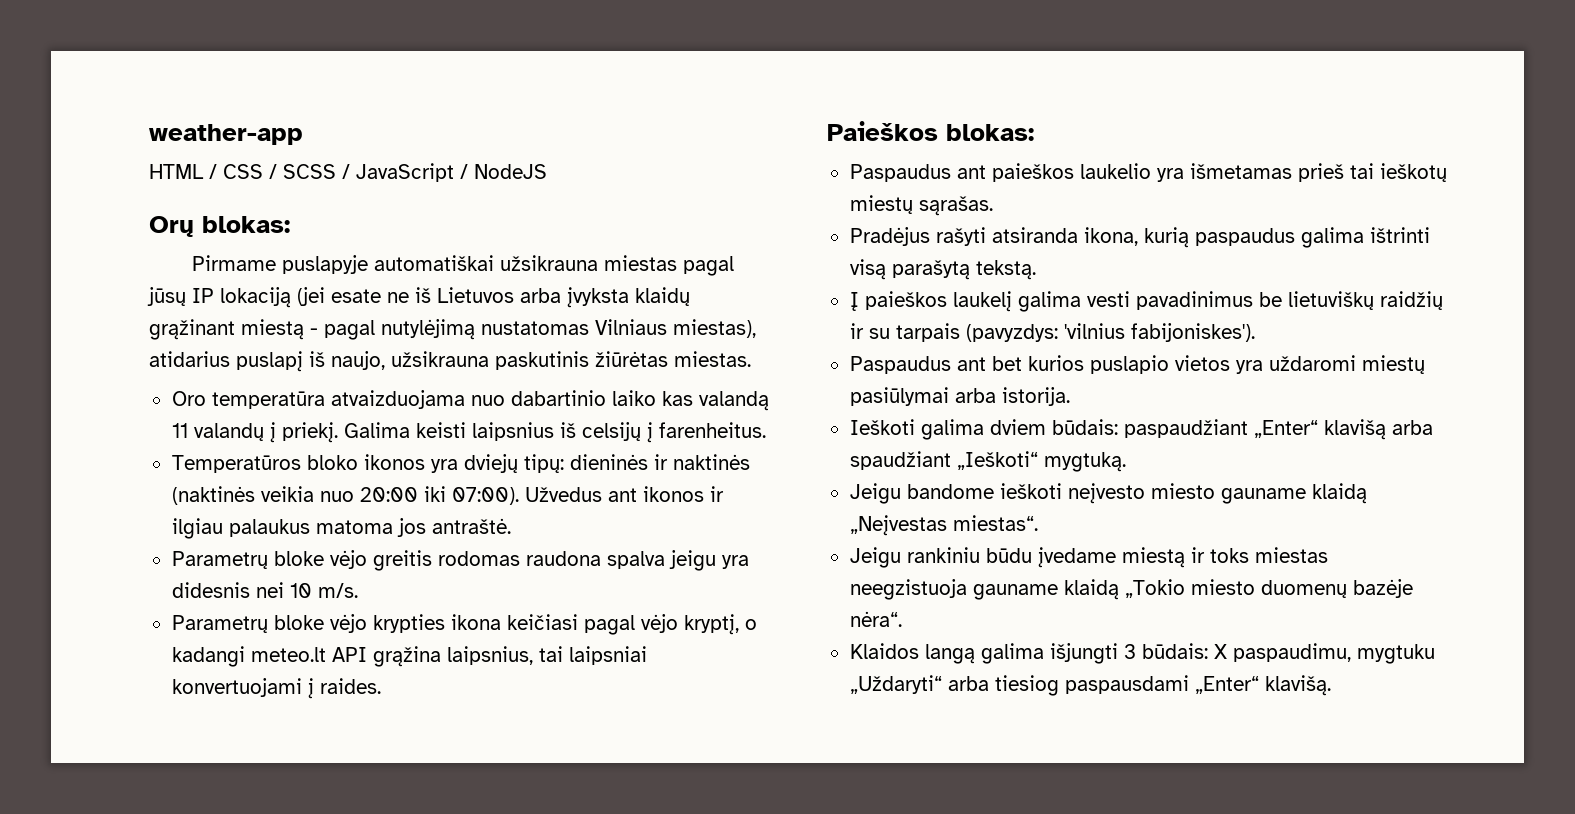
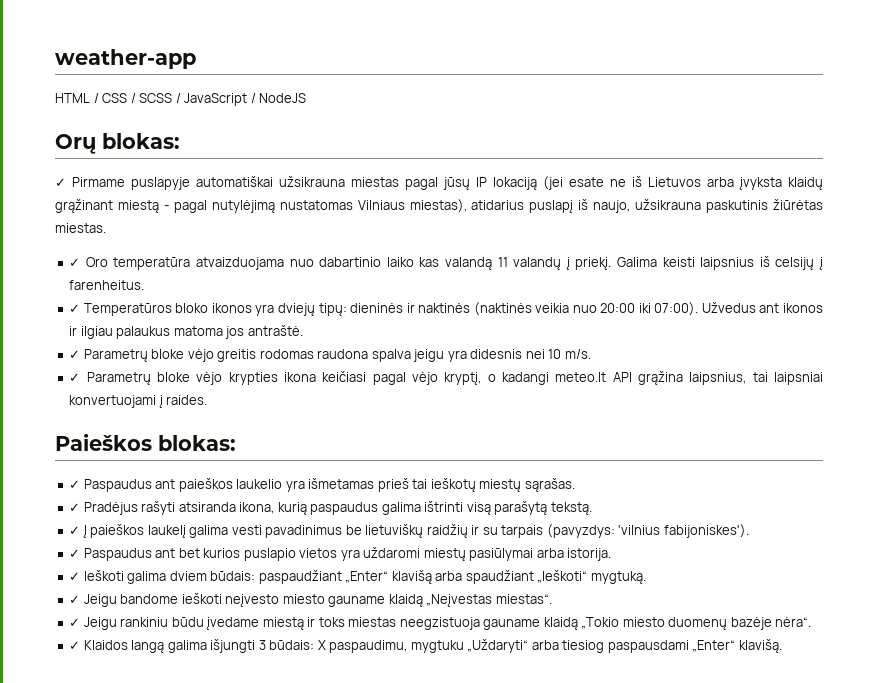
(290, 224) none -> [55,178,66,187] ✓
(751, 359) none -> [69,258,81,267] ✓
(766, 430) none -> [69,304,81,313] ✓
(511, 526) none -> [69,350,81,359] ✓
(358, 590) none -> [69,373,81,382] ✓
(1034, 132) none -> [69,480,81,489] ✓
(993, 206) none -> [69,503,81,512] ✓
(1036, 270) none -> [69,526,81,535] ✓
(1255, 332) none -> [69,549,81,558] ✓
(1070, 396) none -> [69,572,81,581] ✓
(1126, 462) none -> [69,595,81,604] ✓
(1038, 523) none -> [69,618,81,627] ✓
(902, 619) none -> [69,641,81,650] ✓

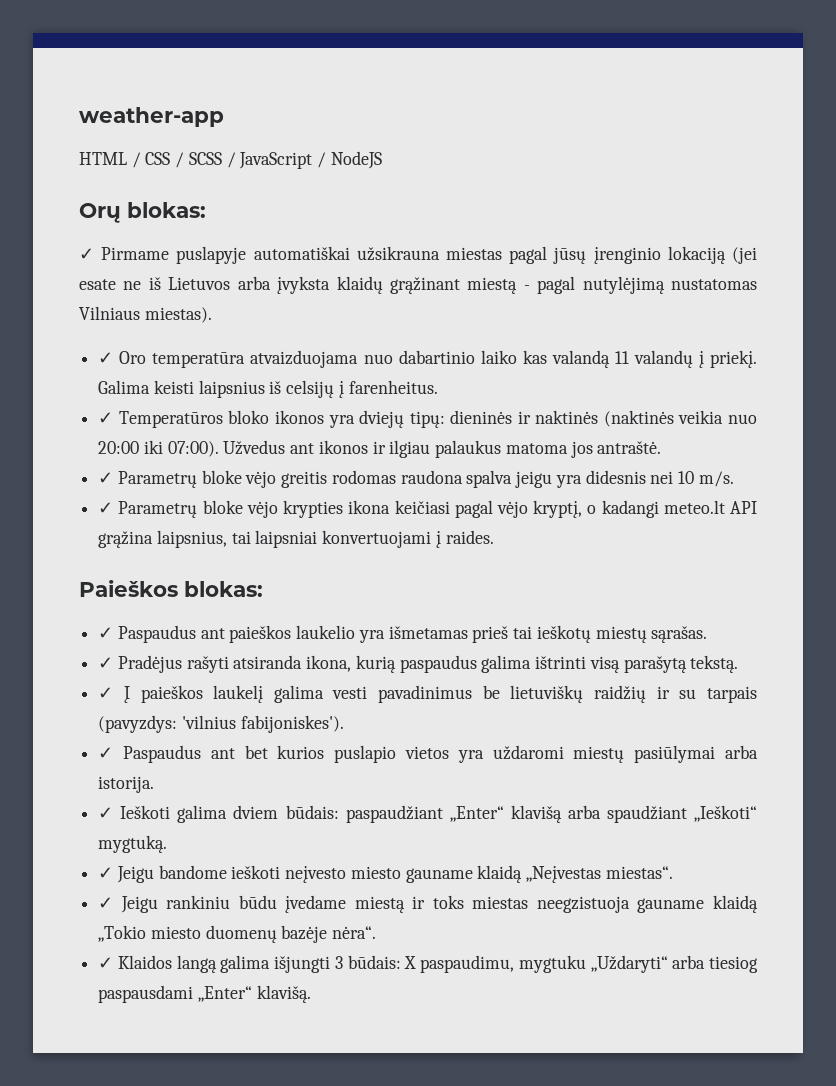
[476,177,487,187] IP -> [593,247,661,264] įrenginio
[409,199,824,213] [55,223,106,233] miestas), atidarius puslapį iš naujo, užsikrauna paskutinis žiūrėtas miestas. -> [144,307,212,323] miestas).

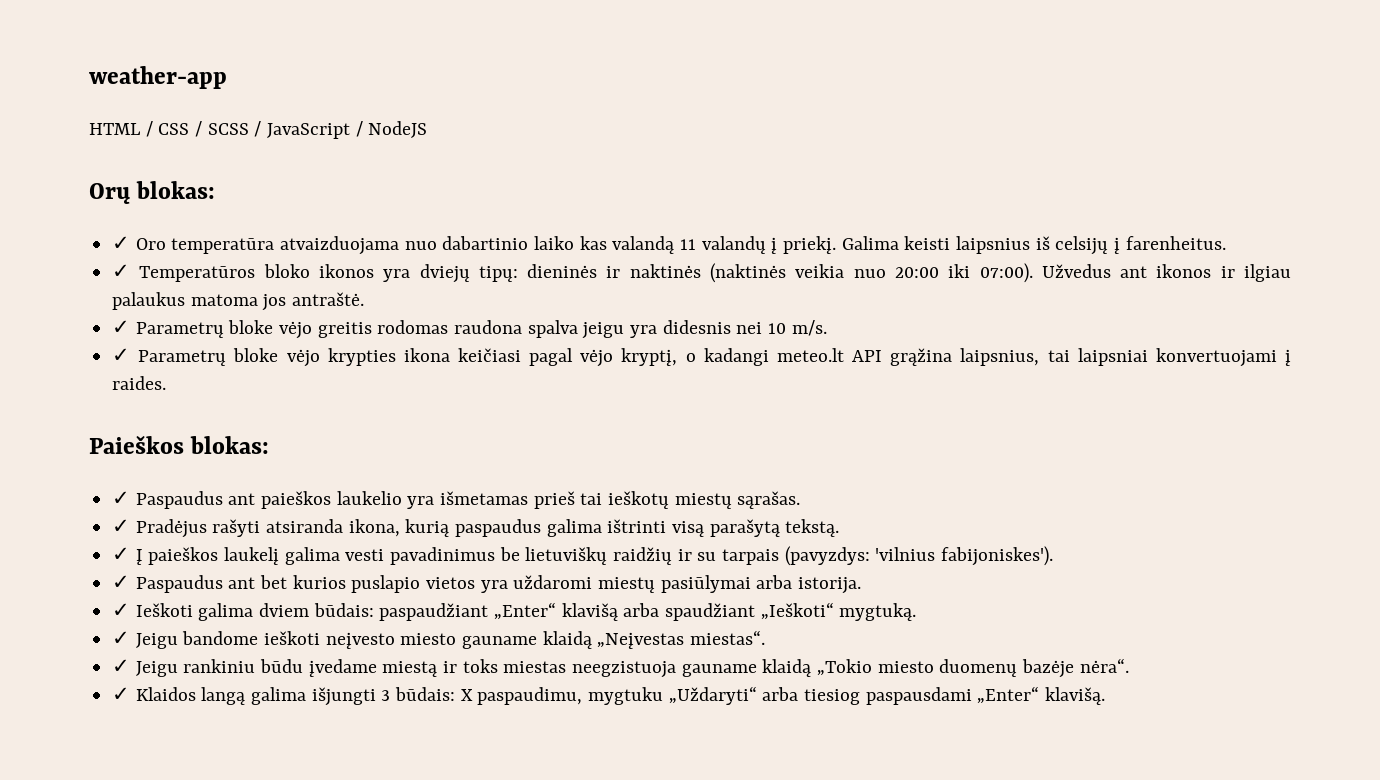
[79,246,758,264] [79,276,758,294] [79,306,212,323] // ✓ Pirmame puslapyje automatiškai užsikrauna miestas pagal jūsų įrenginio lokaciją (jei esate ne iš Lietuvos arba įvyksta klaidų grąžinant miestą - pagal nutylėjimą nustatomas Vilniaus miestas). -> (216, 190) none

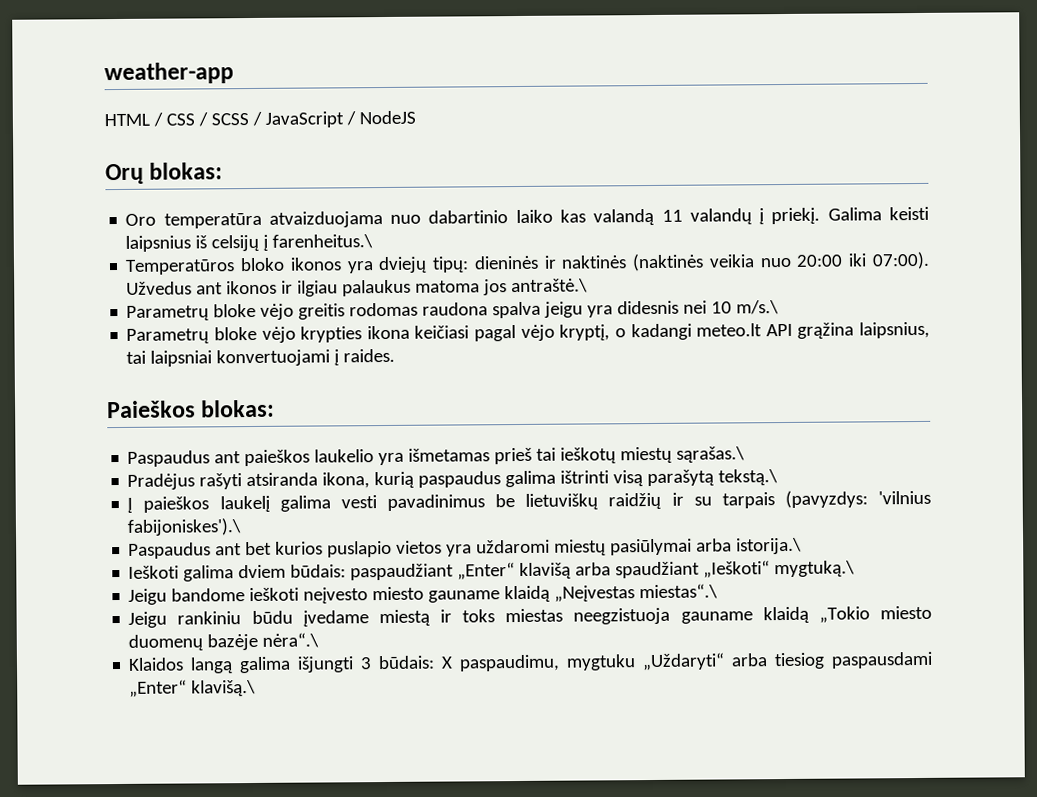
[112,236,131,250] ✓ -> (224, 171) none
[1125,236,1226,250] [112,264,131,278] farenheitus. // ✓ -> [272,234,374,249] farenheitus.\ //
[292,292,365,306] [112,320,131,334] antraštė. // ✓ -> [511,278,589,294] antraštė.\ //
[791,320,827,336] [112,348,131,362] m/s. // ✓ -> [736,300,780,315] m/s.\ //
[112,491,131,505] ✓ -> (276, 408) none
[737,491,801,509] [112,519,131,533] sąrašas. // ✓ -> [676,446,746,463] sąrašas.\ //
[785,519,840,537] [112,547,131,561] tekstą. // ✓ -> [718,469,779,486] tekstą.\ //
[941,546,1054,566] [112,575,131,589] fabijoniskes'). // ✓ -> [127,518,243,536] fabijoniskes').\ //
[798,577,862,594] [112,603,131,617] istorija. // ✓ -> [736,537,803,555] istorija.\ //
[839,603,917,621] [112,631,131,645] mygtuką. // ✓ -> [774,560,856,578] mygtuką.\ //
[690,630,766,645] [112,659,131,673] miestas“. // ✓ -> [639,583,719,600] miestas“.\ //
[1079,658,1129,673] [112,687,131,701] nėra“. // ✓ -> [262,632,320,648] nėra“.\ //
[1045,687,1106,705] klavišą. -> [191,679,257,697] klavišą.\

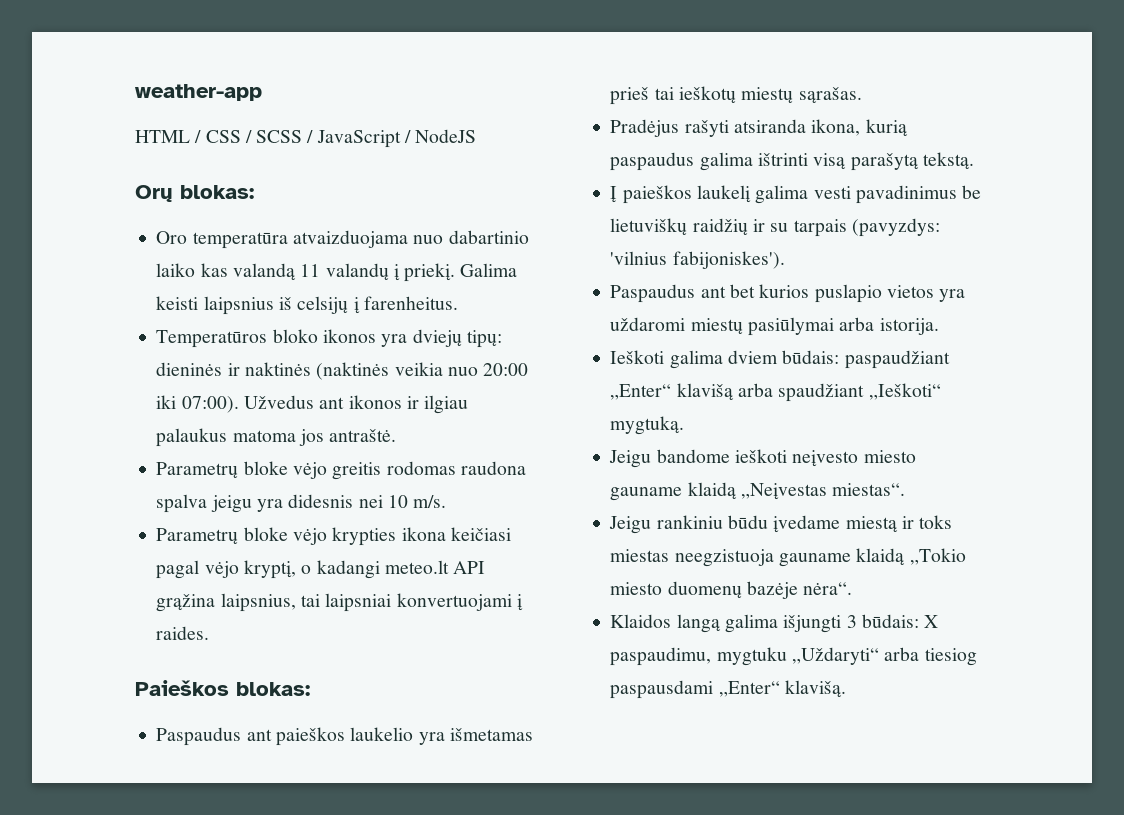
[272,234,374,249] farenheitus.\ -> [363,296,458,310] farenheitus.
[511,278,589,294] antraštė.\ -> [329,429,397,442] antraštė.
[736,300,780,315] m/s.\ -> [413,495,447,508] m/s.
[676,446,746,463] sąrašas.\ -> [798,87,862,103] sąrašas.
[718,469,779,486] tekstą.\ -> [922,152,974,169] tekstą.
[127,518,243,536] fabijoniskes').\ -> [672,251,785,269] fabijoniskes').
[736,537,803,555] istorija.\ -> [879,318,939,335] istorija.
[774,560,856,578] mygtuką.\ -> [610,416,685,435] mygtuką.
[639,583,719,600] miestas“.\ -> [832,483,906,496] miestas“.
[262,632,320,648] nėra“.\ -> [803,582,853,595] nėra“.
[191,679,257,697] klavišą.\ -> [784,680,846,697] klavišą.

